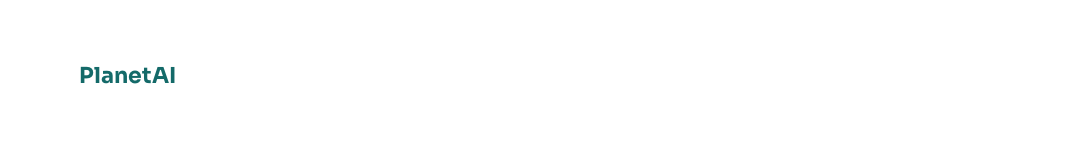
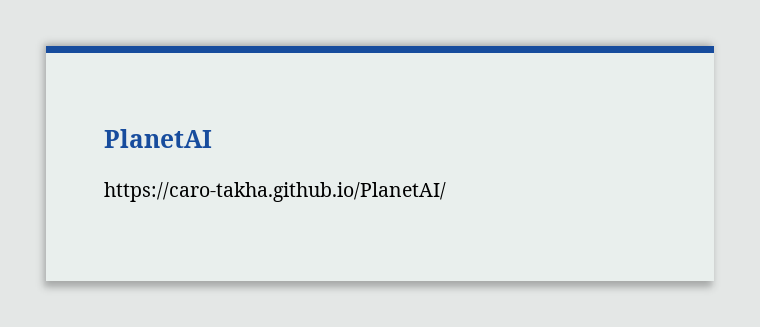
(176, 75) none -> [104,182,446,202] // https://caro-takha.github.io/PlanetAI/

